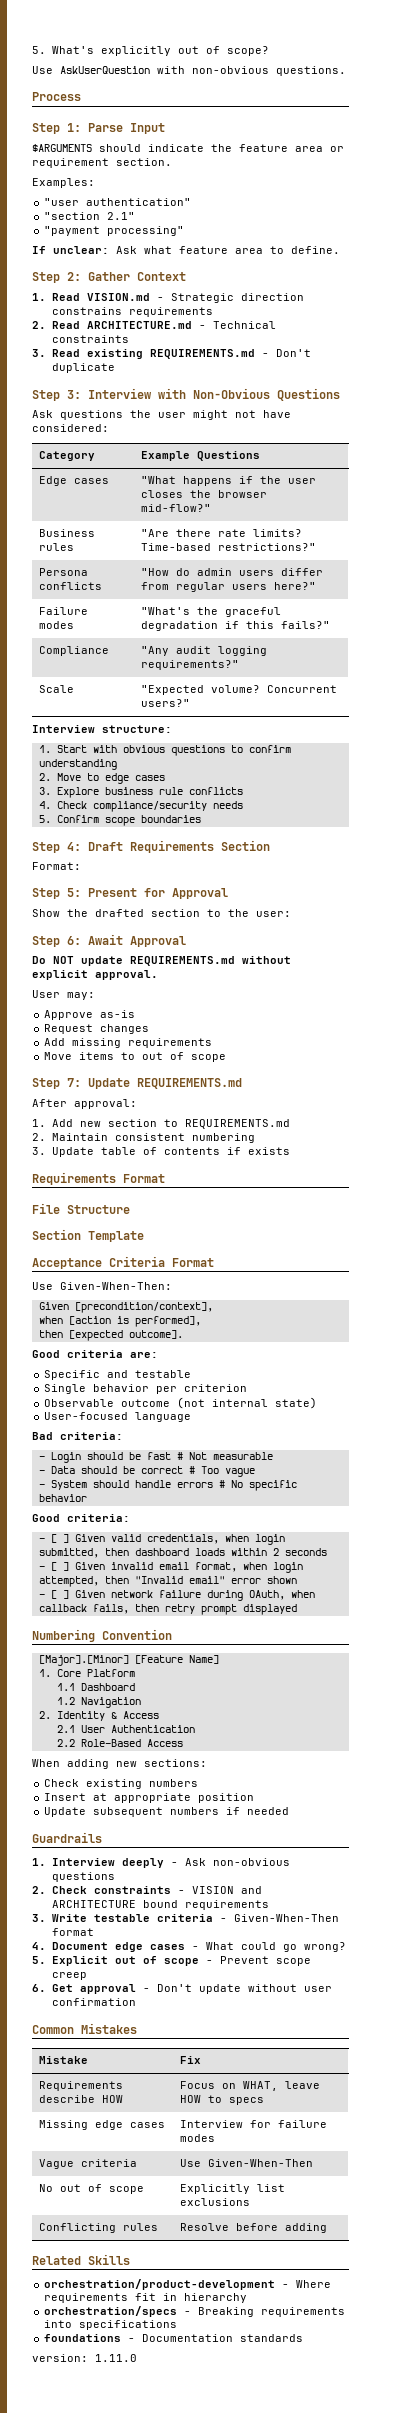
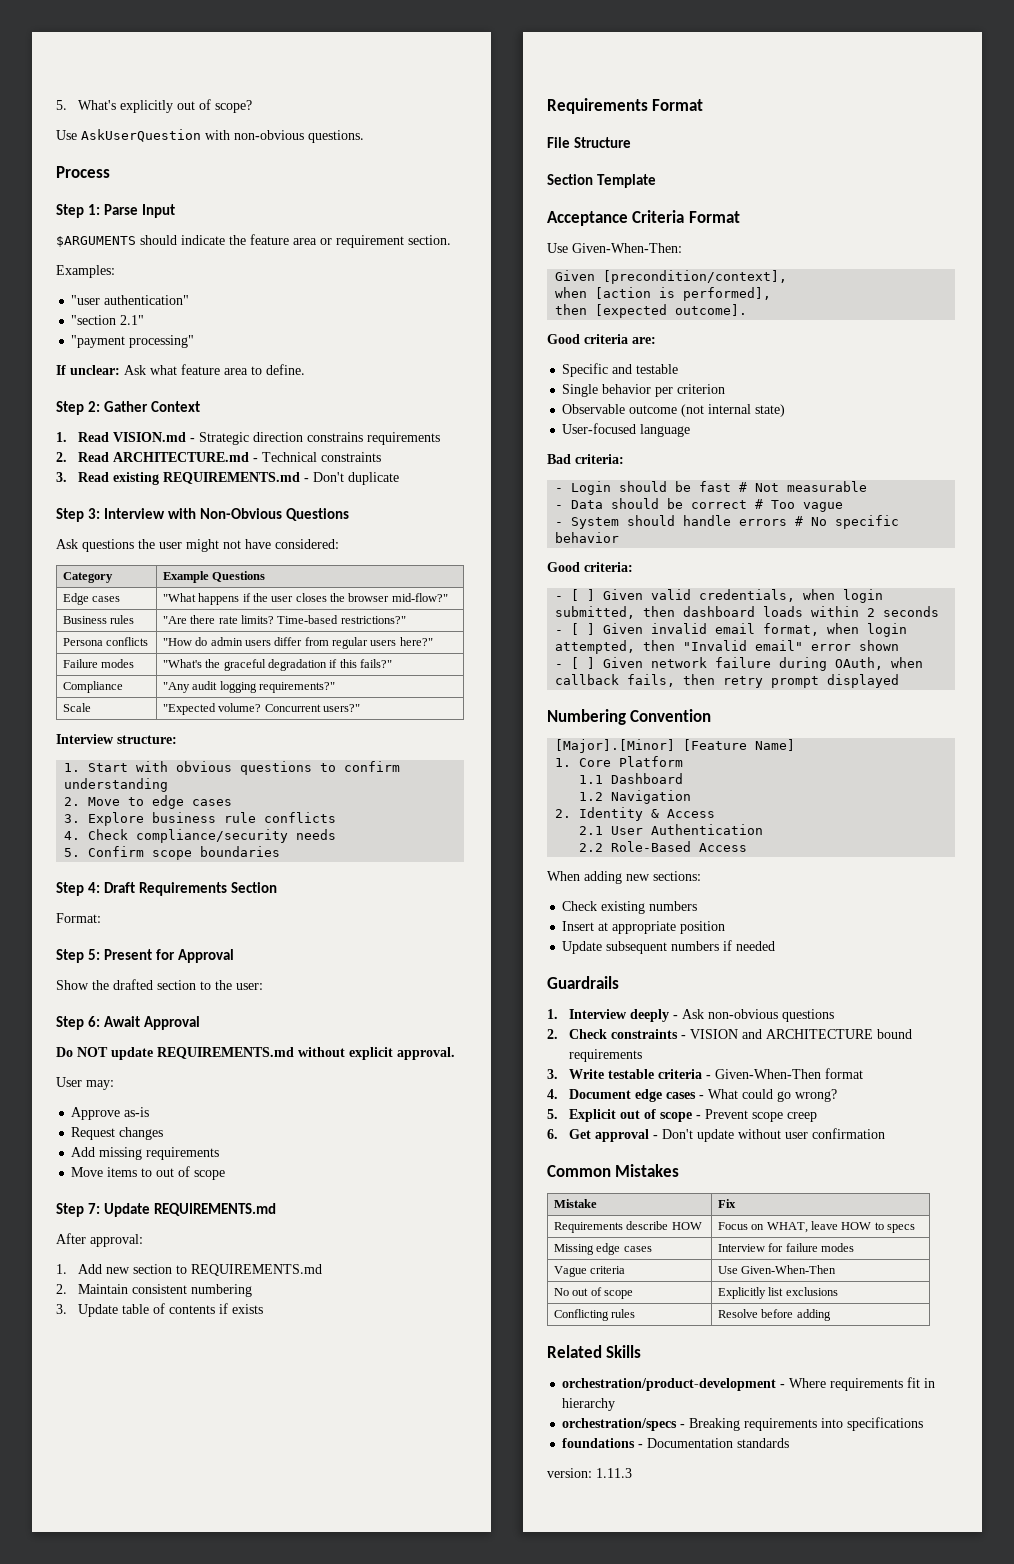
[95,2354,137,2362] 1.11.0 -> [596,1468,632,1478] 1.11.3

